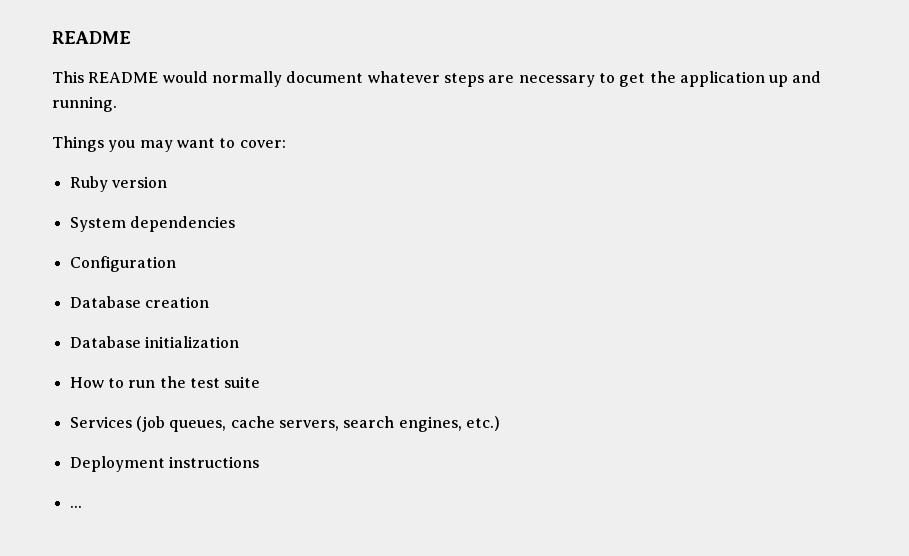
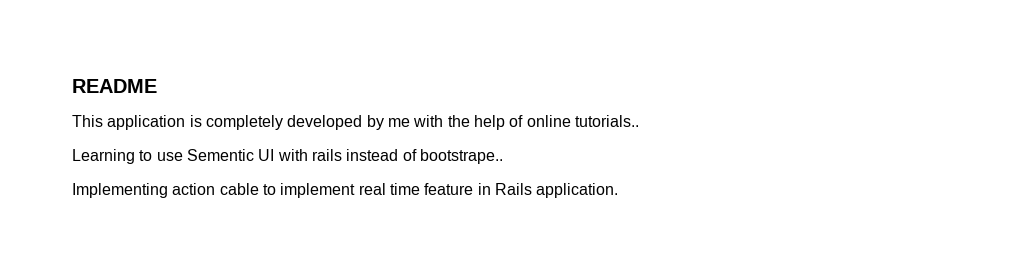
[88,71,822,87] [52,96,117,112] [52,136,286,152] [69,176,167,192] [69,216,235,232] [69,256,176,272] [69,296,209,308] [69,336,239,348] [69,376,261,388] [69,416,500,432] [69,456,259,472] [69,505,82,508] README would normally document whatever steps are necessary to get the application up and running. // Things you may want to cover: // Ruby version // System dependencies // Configuration // Database creation // Database initialization // How to run the test suite // Services (job queues, cache servers, search engines, etc.) // Deployment instructions // ... -> [107,115,639,130] [72,149,503,164] [72,183,619,198] application is completely developed by me with the help of online tutorials.. // Learning to use Sementic UI with rails instead of bootstrape.. // Implementing action cable to implement real time feature in Rails application.

